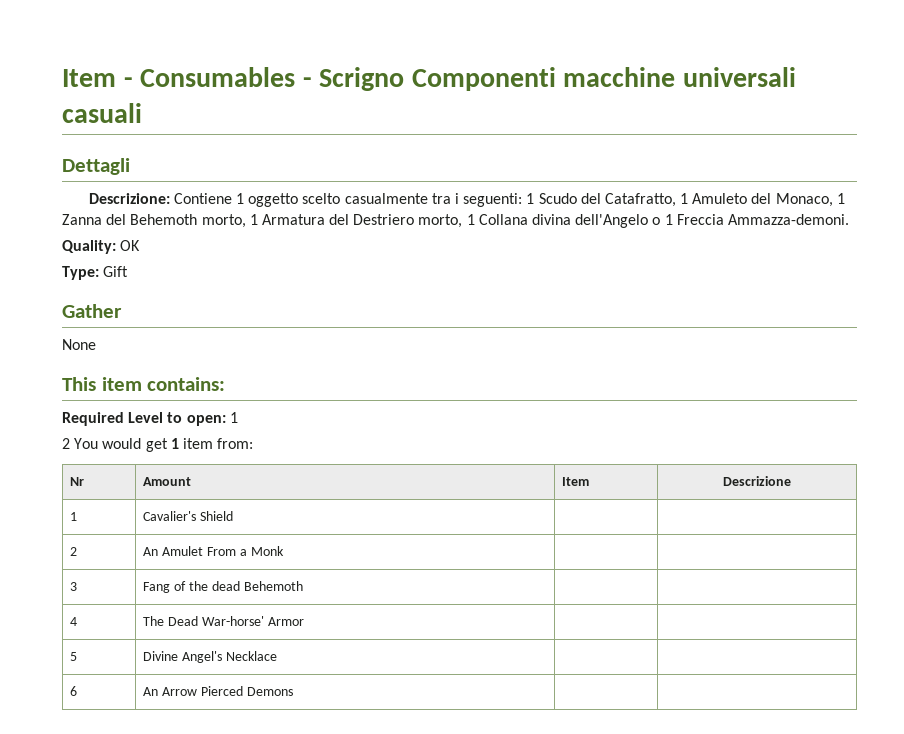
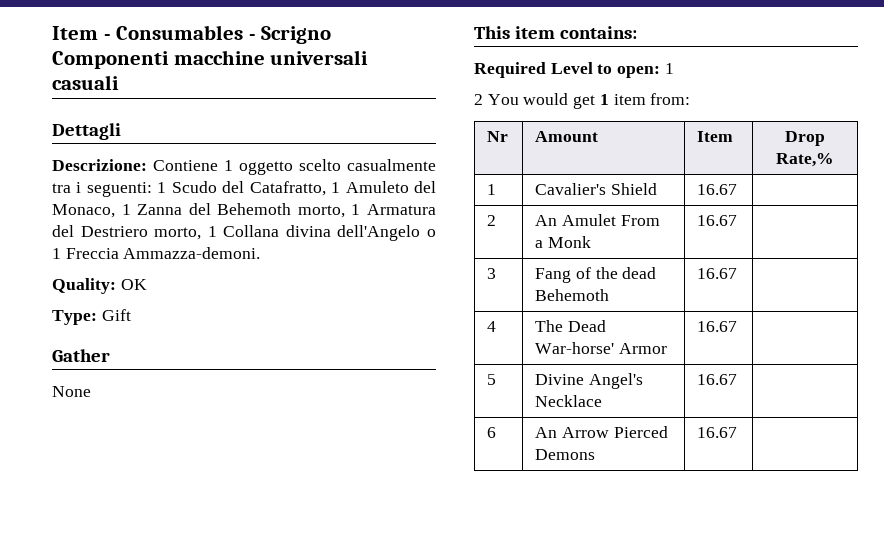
[723,476,791,486] Descrizione -> [785,131,825,146] [776,153,834,167] Drop Rate,%
(234, 516) none -> [697,184,738,195] 16.67
(284, 551) none -> [697,215,738,226] 16.67
(303, 586) none -> [697,268,738,279] 16.67
(304, 621) none -> [697,321,738,332] 16.67
(278, 656) none -> [697,374,738,385] 16.67
(293, 691) none -> [697,427,738,438] 16.67

